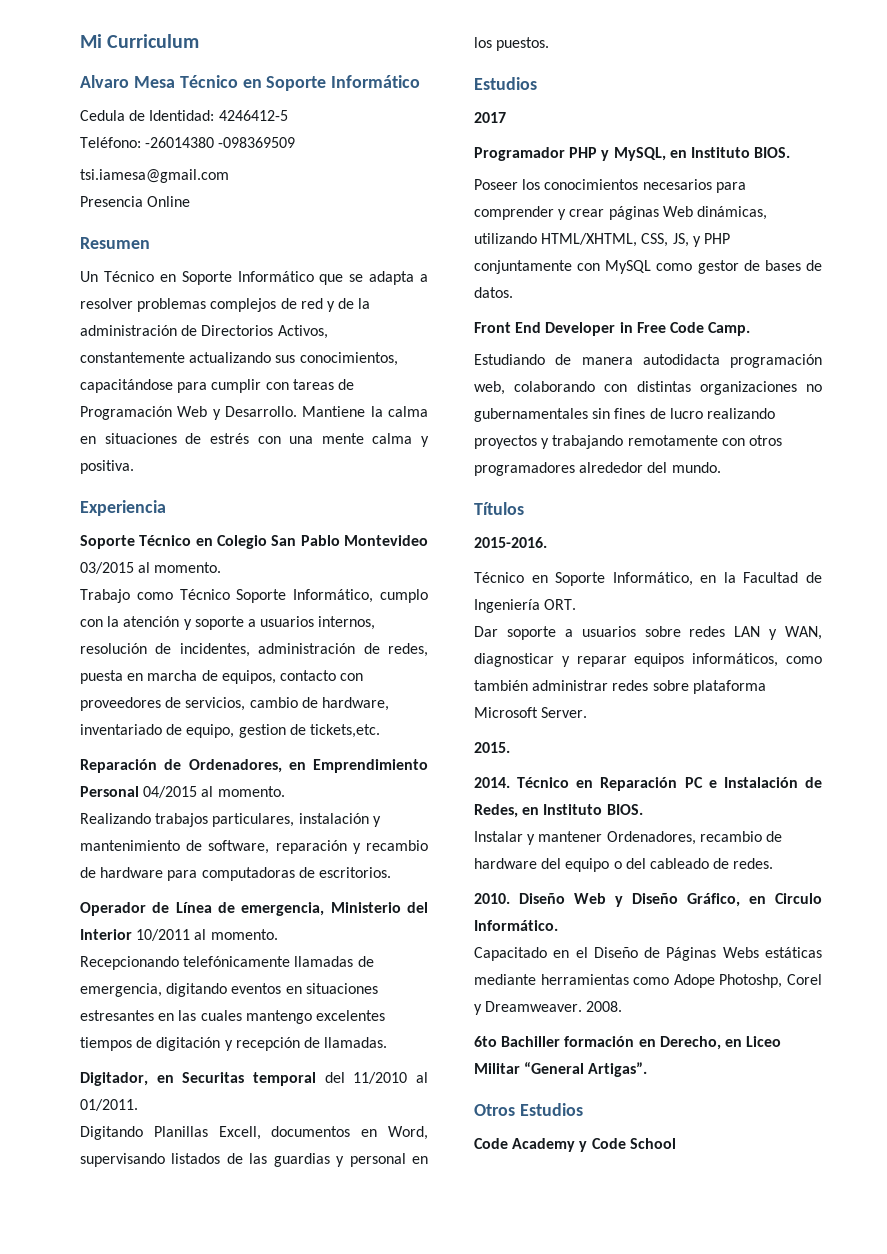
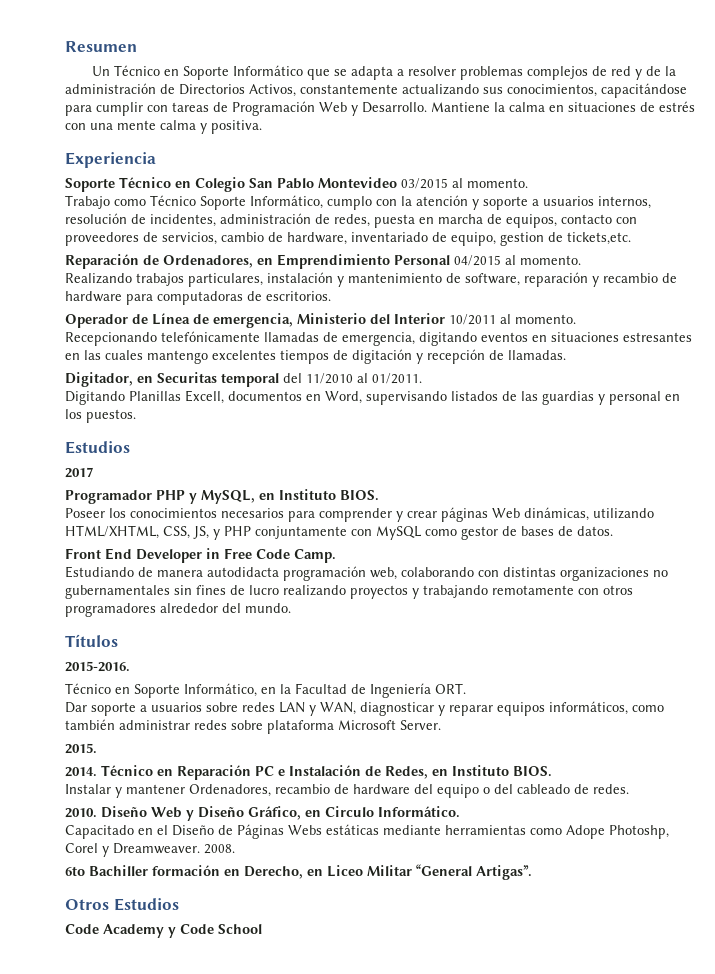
[80,34,200,48] [80,75,421,91] [80,110,288,121] [80,137,296,148] [80,169,229,183] [80,196,191,207] Mi Curriculum // Alvaro Mesa Técnico en Soporte Informático // Cedula de Identidad: 4246412-5 // Teléfono: -26014380 -098369509 // tsi.iamesa@gmail.com // Presencia Online // -> (65, 46) none

